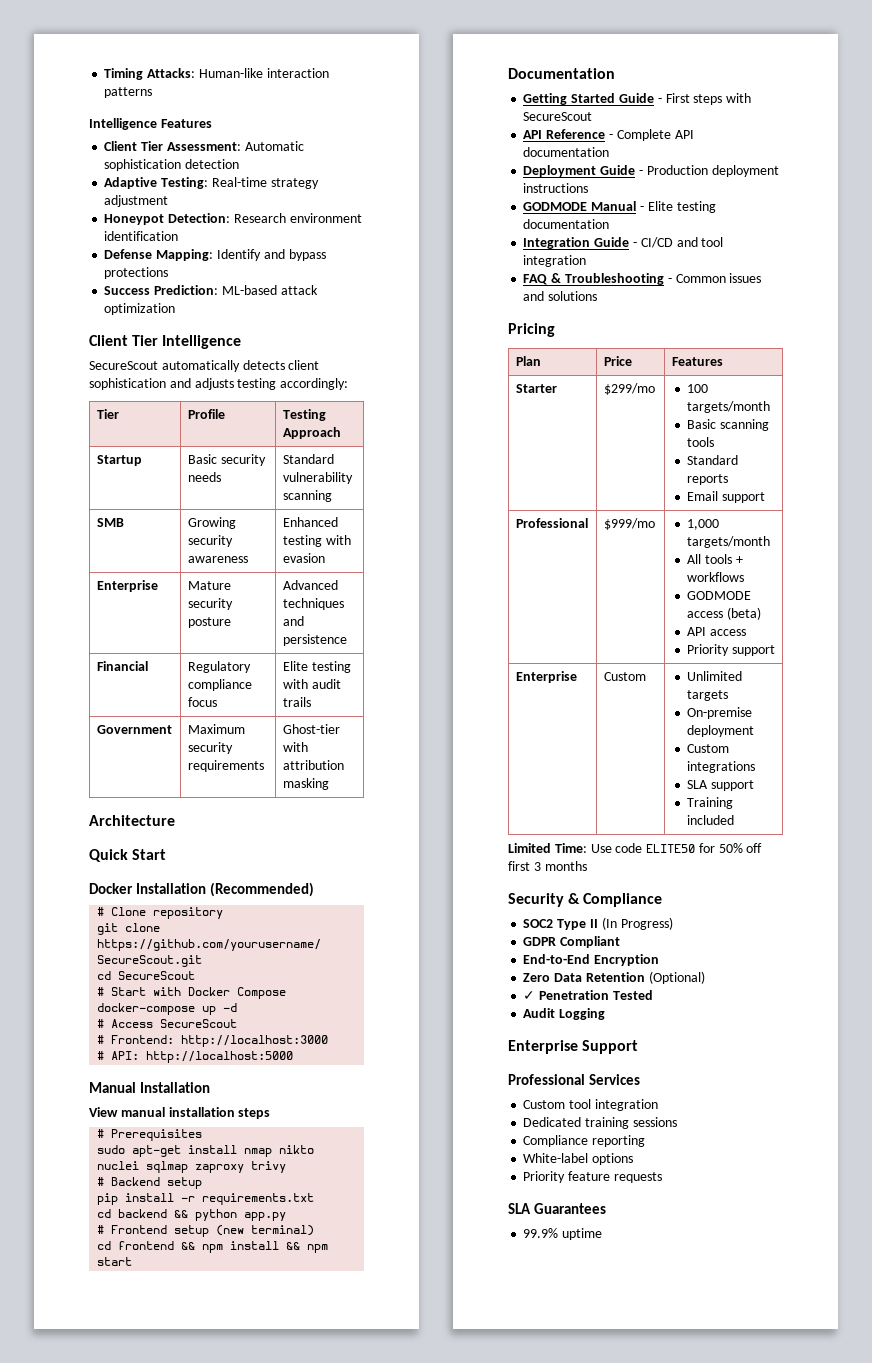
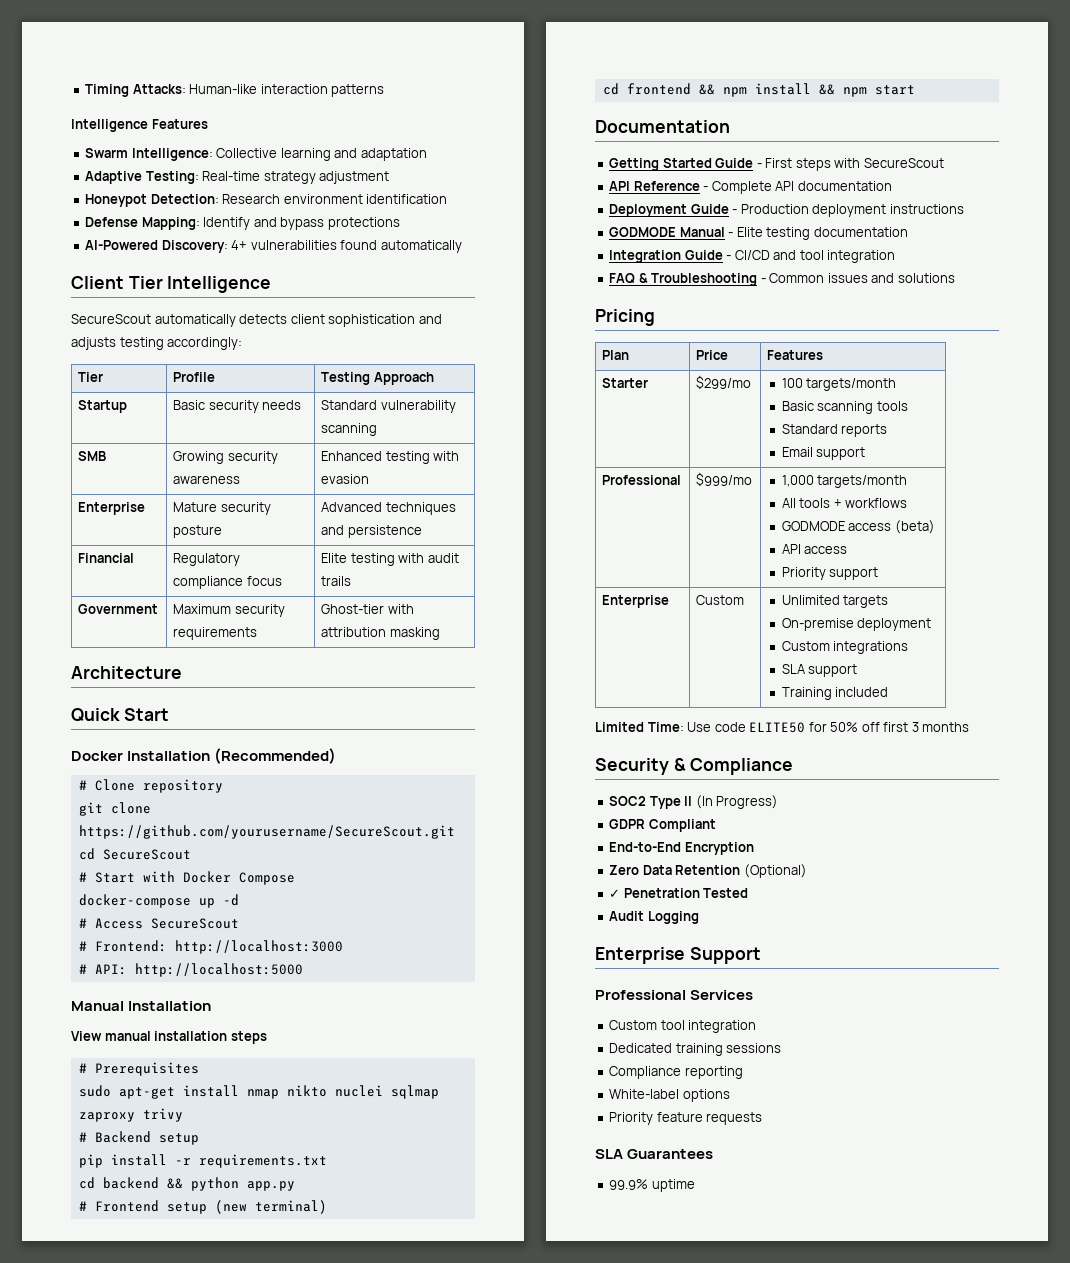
[104,141,304,151] [104,159,240,171] Client Tier Assessment: Automatic sophistication detection -> [85,148,427,161] Swarm Intelligence: Collective learning and adaptation
[104,285,318,295] [104,303,176,315] Success Prediction: ML-based attack optimization -> [85,240,462,253] AI-Powered Discovery: 4+ vulnerabilities found automatically

